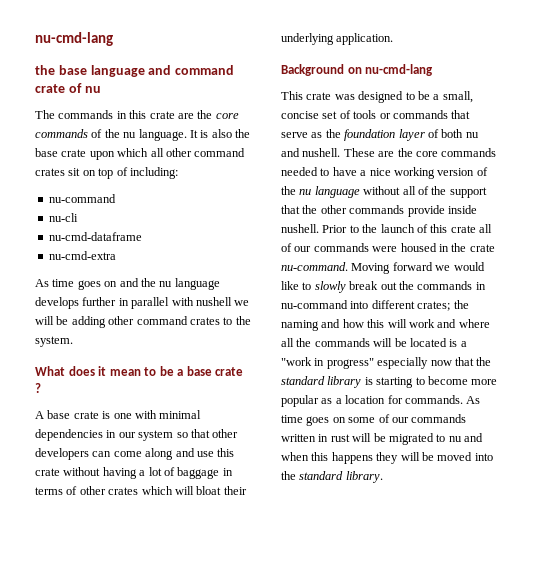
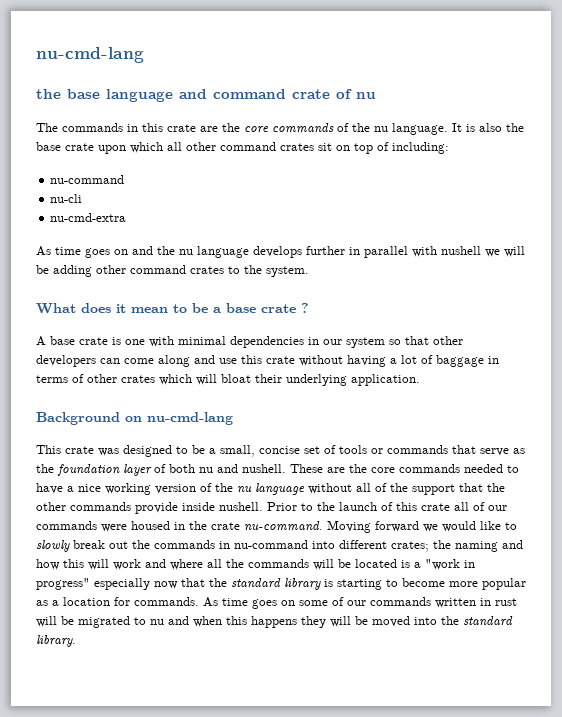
[48,232,142,241] // nu-cmd-dataframe -> (83, 198) none

